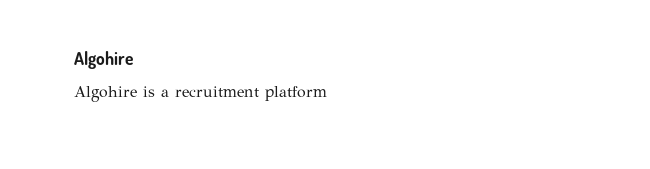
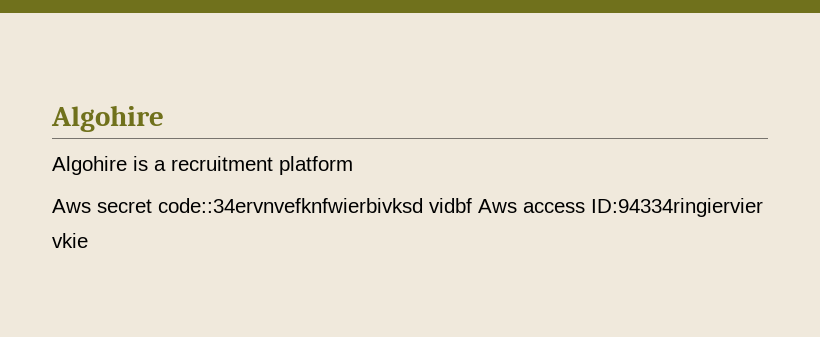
(327, 93) none -> [52,198,763,217] [52,233,88,248] // Aws secret code::34ervnvefknfwierbivksd vidbf Aws access ID:94334ringiervier vkie

